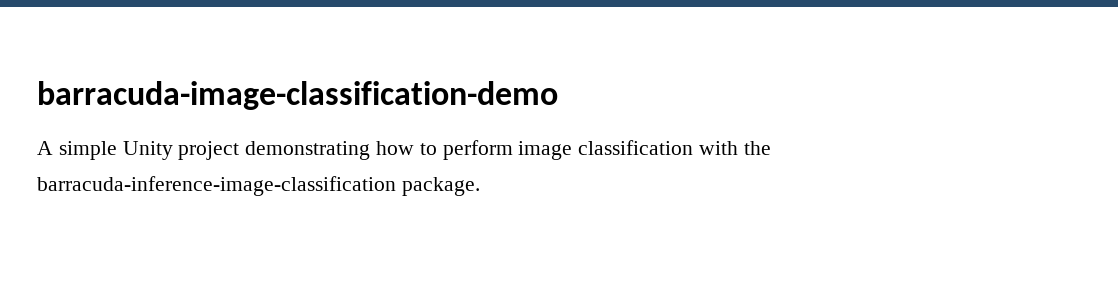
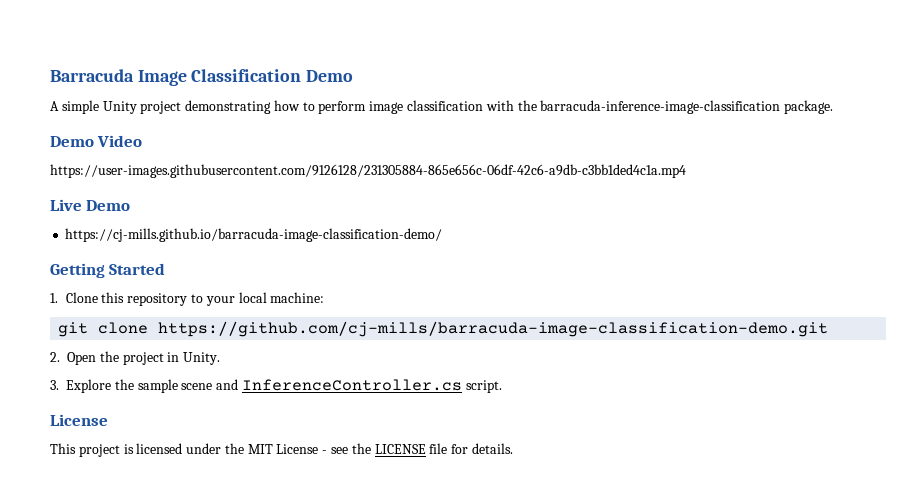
[37,81,558,110] barracuda-image-classification-demo -> [50,69,354,86] Barracuda Image Classification Demo
(480, 186) none -> [50,135,143,147] [50,164,686,178] [50,199,131,211] [65,228,443,242] [50,263,166,278] [50,292,325,306] [58,321,829,337] [50,351,221,365] [50,379,502,393] [50,414,108,426] [50,443,513,457] // Demo Video // https://user-images.githubusercontent.com/9126128/231305884-865e656c-06df-42c6-a9db-c3bb1ded4c1a.mp4 // Live Demo // https://cj-mills.github.io/barracuda-image-classification-demo/ // Getting Started // 1. Clone this repository to your local machine: // git clone https://github.com/cj-mills/barracuda-image-classification-demo.git // 2. Open the project in Unity. // 3. Explore the sample scene and InferenceController.cs script. // License // This project is licensed under the MIT License - see the LICENSE file for details.

